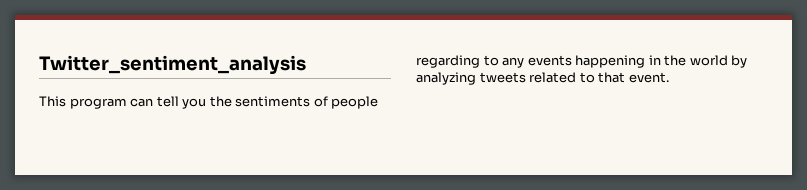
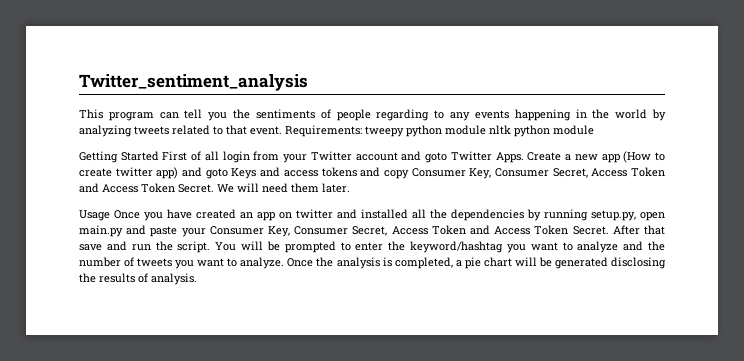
(669, 77) none -> [285,125,594,137] [79,151,665,163] [79,167,665,179] [79,183,350,193] [79,209,665,221] [79,225,665,237] [79,241,665,253] [79,257,666,269] [79,273,197,285] Requirements: tweepy python module nltk python module // Getting Started First of all login from your Twitter account and goto Twitter Apps. Create a new app (How to create twitter app) and goto Keys and access tokens and copy Consumer Key, Consumer Secret, Access Token and Access Token Secret. We will need them later. // Usage Once you have created an app on twitter and installed all the dependencies by running setup.py, open main.py and paste your Consumer Key, Consumer Secret, Access Token and Access Token Secret. After that save and run the script. You will be prompted to enter the keyword/hashtag you want to analyze and the number of tweets you want to analyze. Once the analysis is completed, a pie chart will be generated disclosing the results of analysis.

